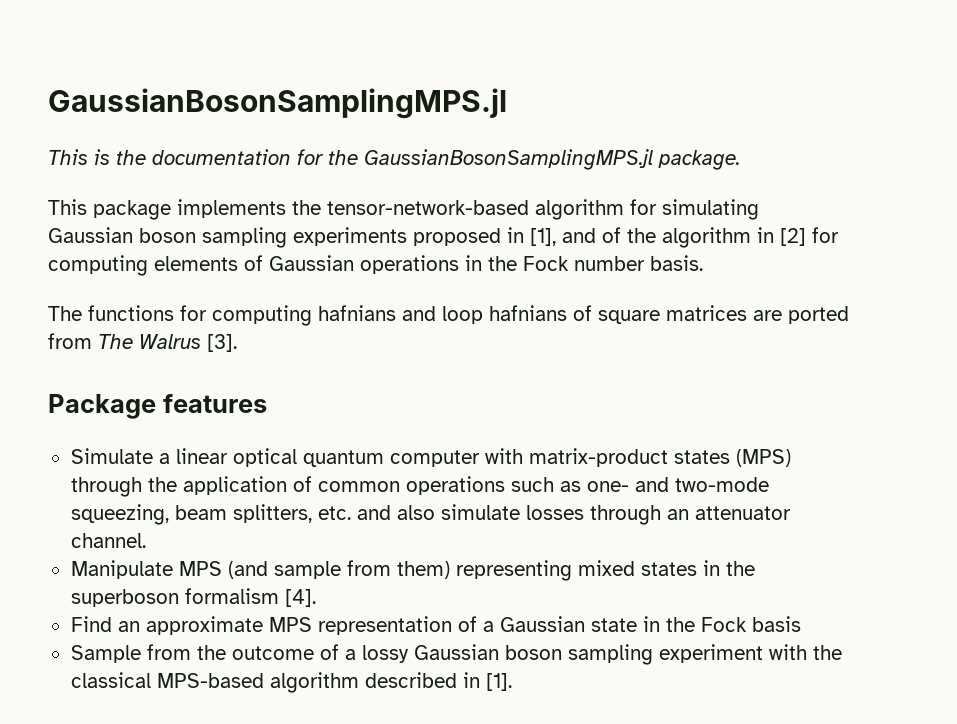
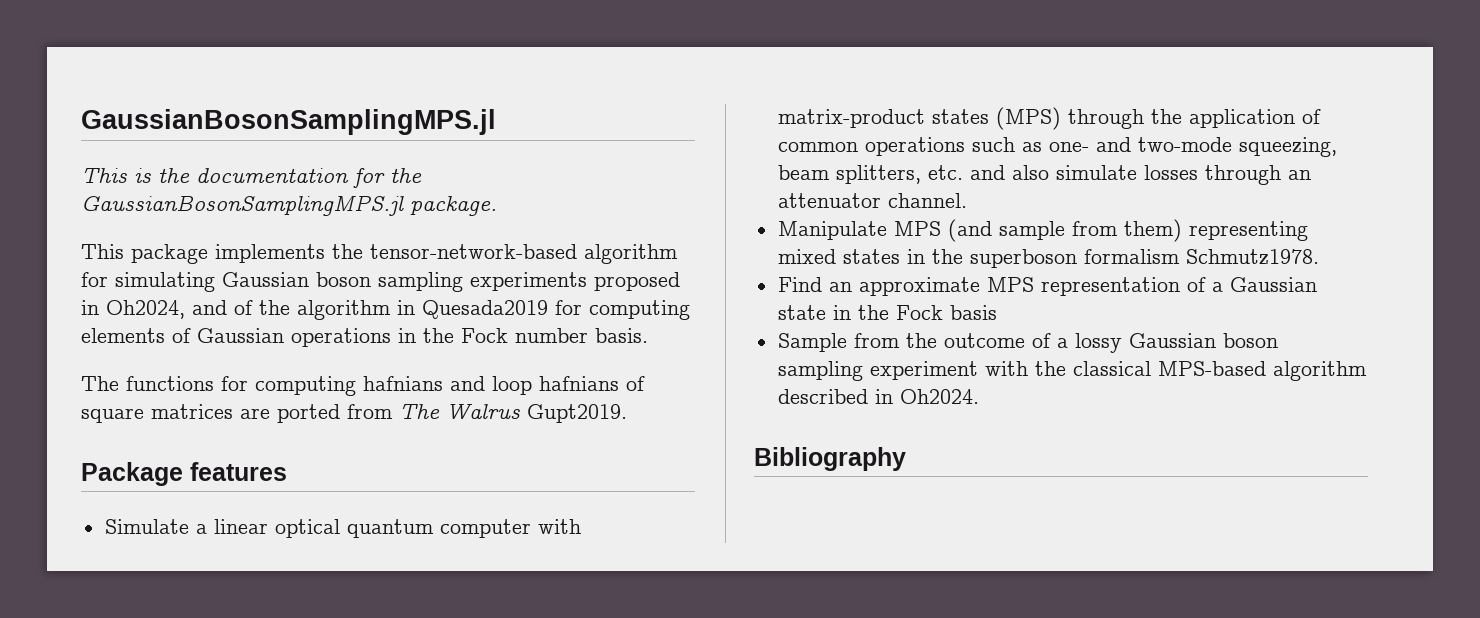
[530,228,556,246] [1], -> [106,300,185,319] Oh2024,
[780,228,806,246] [2] -> [422,300,548,319] Quesada2019
[207,334,237,352] [3]. -> [527,404,627,423] Gupt2019.
[284,589,316,607] [4]. -> [1185,249,1319,265] Schmutz1978.
[485,673,512,691] [1]. -> [899,389,979,404] [754,447,906,471] Oh2024. // Bibliography

